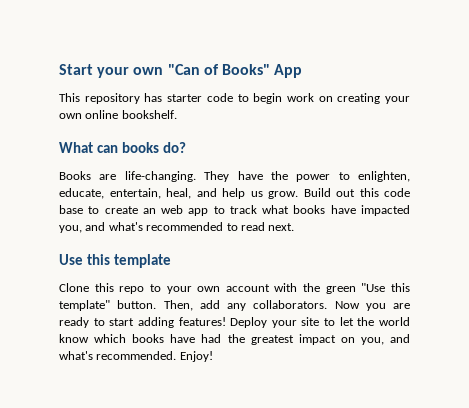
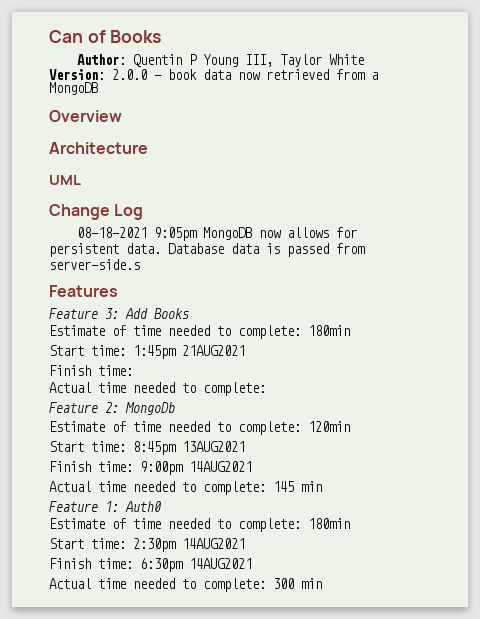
[59,64,303,78] [59,93,410,104] [59,110,177,119] [59,142,186,153] [59,171,410,182] [59,188,410,199] [59,205,410,216] [59,222,295,233] [59,254,171,268] [59,283,410,294] [59,300,410,311] [59,317,410,328] [59,334,410,345] [59,351,213,362] Start your own "Can of Books" App // This repository has starter code to begin work on creating your own online bookshelf. // What can books do? // Books are life-changing. They have the power to enlighten, educate, entertain, heal, and help us grow. Build out this code base to create an web app to track what books have impacted you, and what's recommended to read next. // Use this template // Clone this repo to your own account with the green "Use this template" button. Then, add any collaborators. Now you are ready to start adding features! Deploy your site to let the world know which books have had the greatest impact on you, and what's recommended. Enjoy! -> [49,30,162,43] [76,54,364,67] [49,69,378,80] [49,82,98,95] [49,110,122,122] [49,142,148,154] [49,175,81,185] [49,204,144,220] [76,227,357,241] [49,243,365,257] [49,259,140,270] [49,285,118,297] [49,308,189,319] [49,325,350,339] [49,345,245,359] [49,365,133,376] [49,382,266,396] [49,402,175,415] [49,421,350,435] [49,441,245,455] [49,461,252,475] [49,481,322,495] [49,501,161,512] [49,518,350,532] [49,538,245,552] [49,558,252,572] [49,578,322,592] Can of Books // Author: Quentin P Young III, Taylor White Version: 2.0.0 - book data now retrieved from a MongoDB // Overview // Architecture // UML // Change Log // 08-18-2021 9:05pm MongoDB now allows for persistent data. Database data is passed from server-side.s // Features // Feature 3: Add Books // Estimate of time needed to complete: 180min // Start time: 1:45pm 21AUG2021 // Finish time: // Actual time needed to complete: // Feature 2: MongoDb // Estimate of time needed to complete: 120min // Start time: 8:45pm 13AUG2021 // Finish time: 9:00pm 14AUG2021 // Actual time needed to complete: 145 min // Feature 1: Auth0 // Estimate of time needed to complete: 180min // Start time: 2:30pm 14AUG2021 // Finish time: 6:30pm 14AUG2021 // Actual time needed to complete: 300 min

